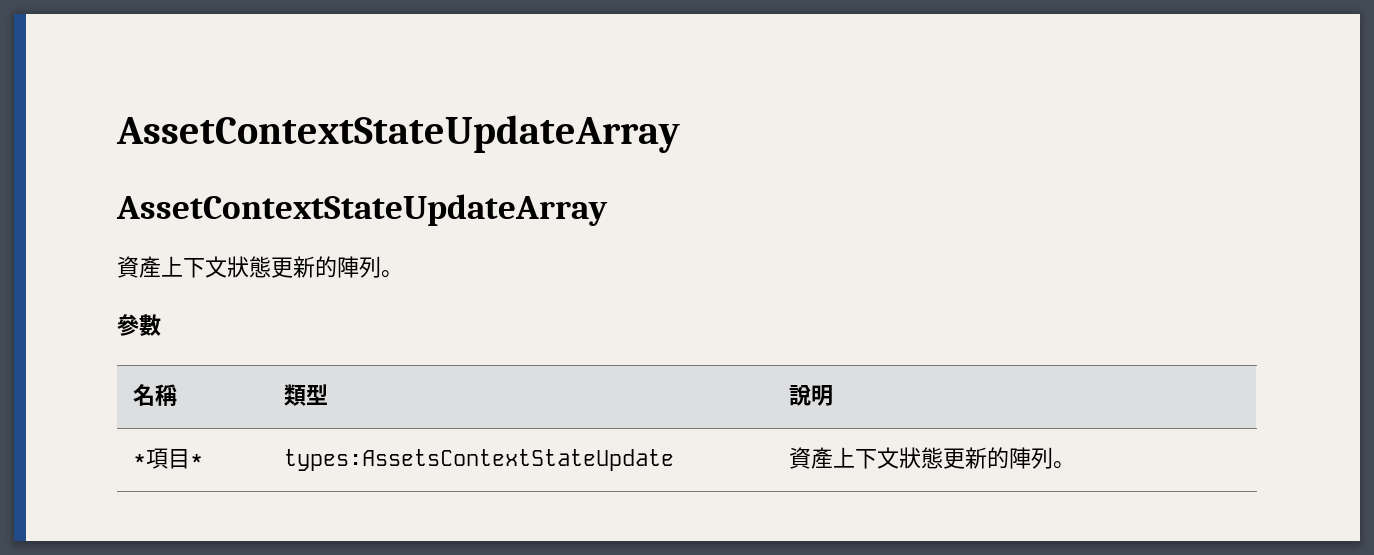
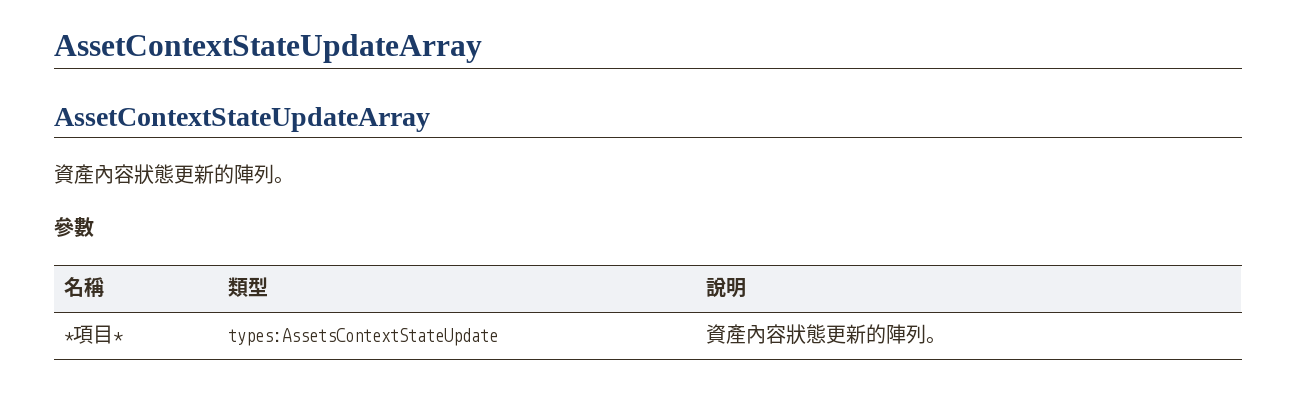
[161,256,227,278] 上下文 -> [94,164,134,184] 內容
[833,447,900,469] 上下文 -> [745,324,786,344] 內容

